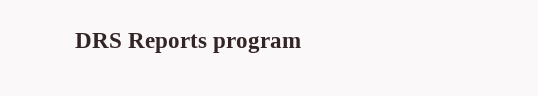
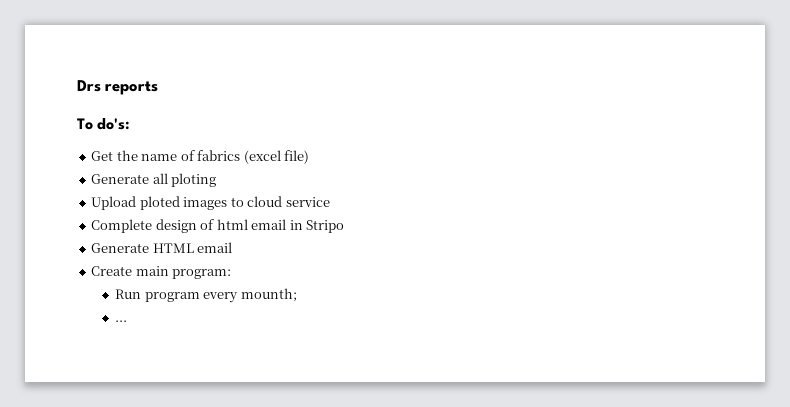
[75,33,302,53] DRS Reports program -> [77,80,159,95] [77,118,131,130] [91,150,310,164] [91,173,217,187] [91,196,330,210] [91,219,345,233] [91,242,233,253] [91,266,232,279] [115,288,297,303] [115,320,128,322] Drs reports // To do's: // Get the name of fabrics (excel file) // Generate all ploting // Upload ploted images to cloud service // Complete design of html email in Stripo // Generate HTML email // Create main program: // Run program every mounth; // ...

